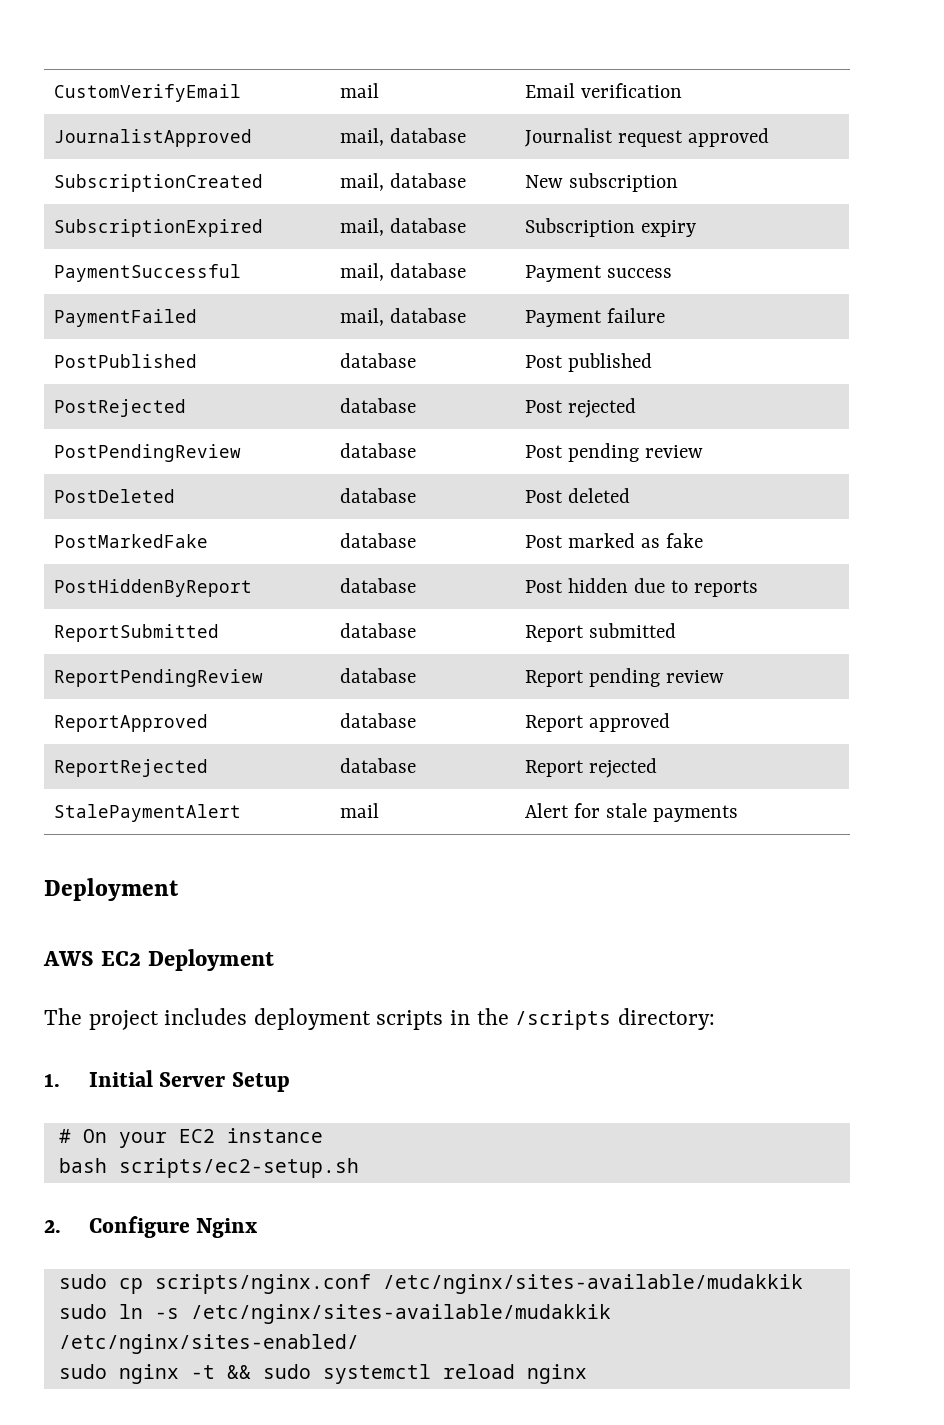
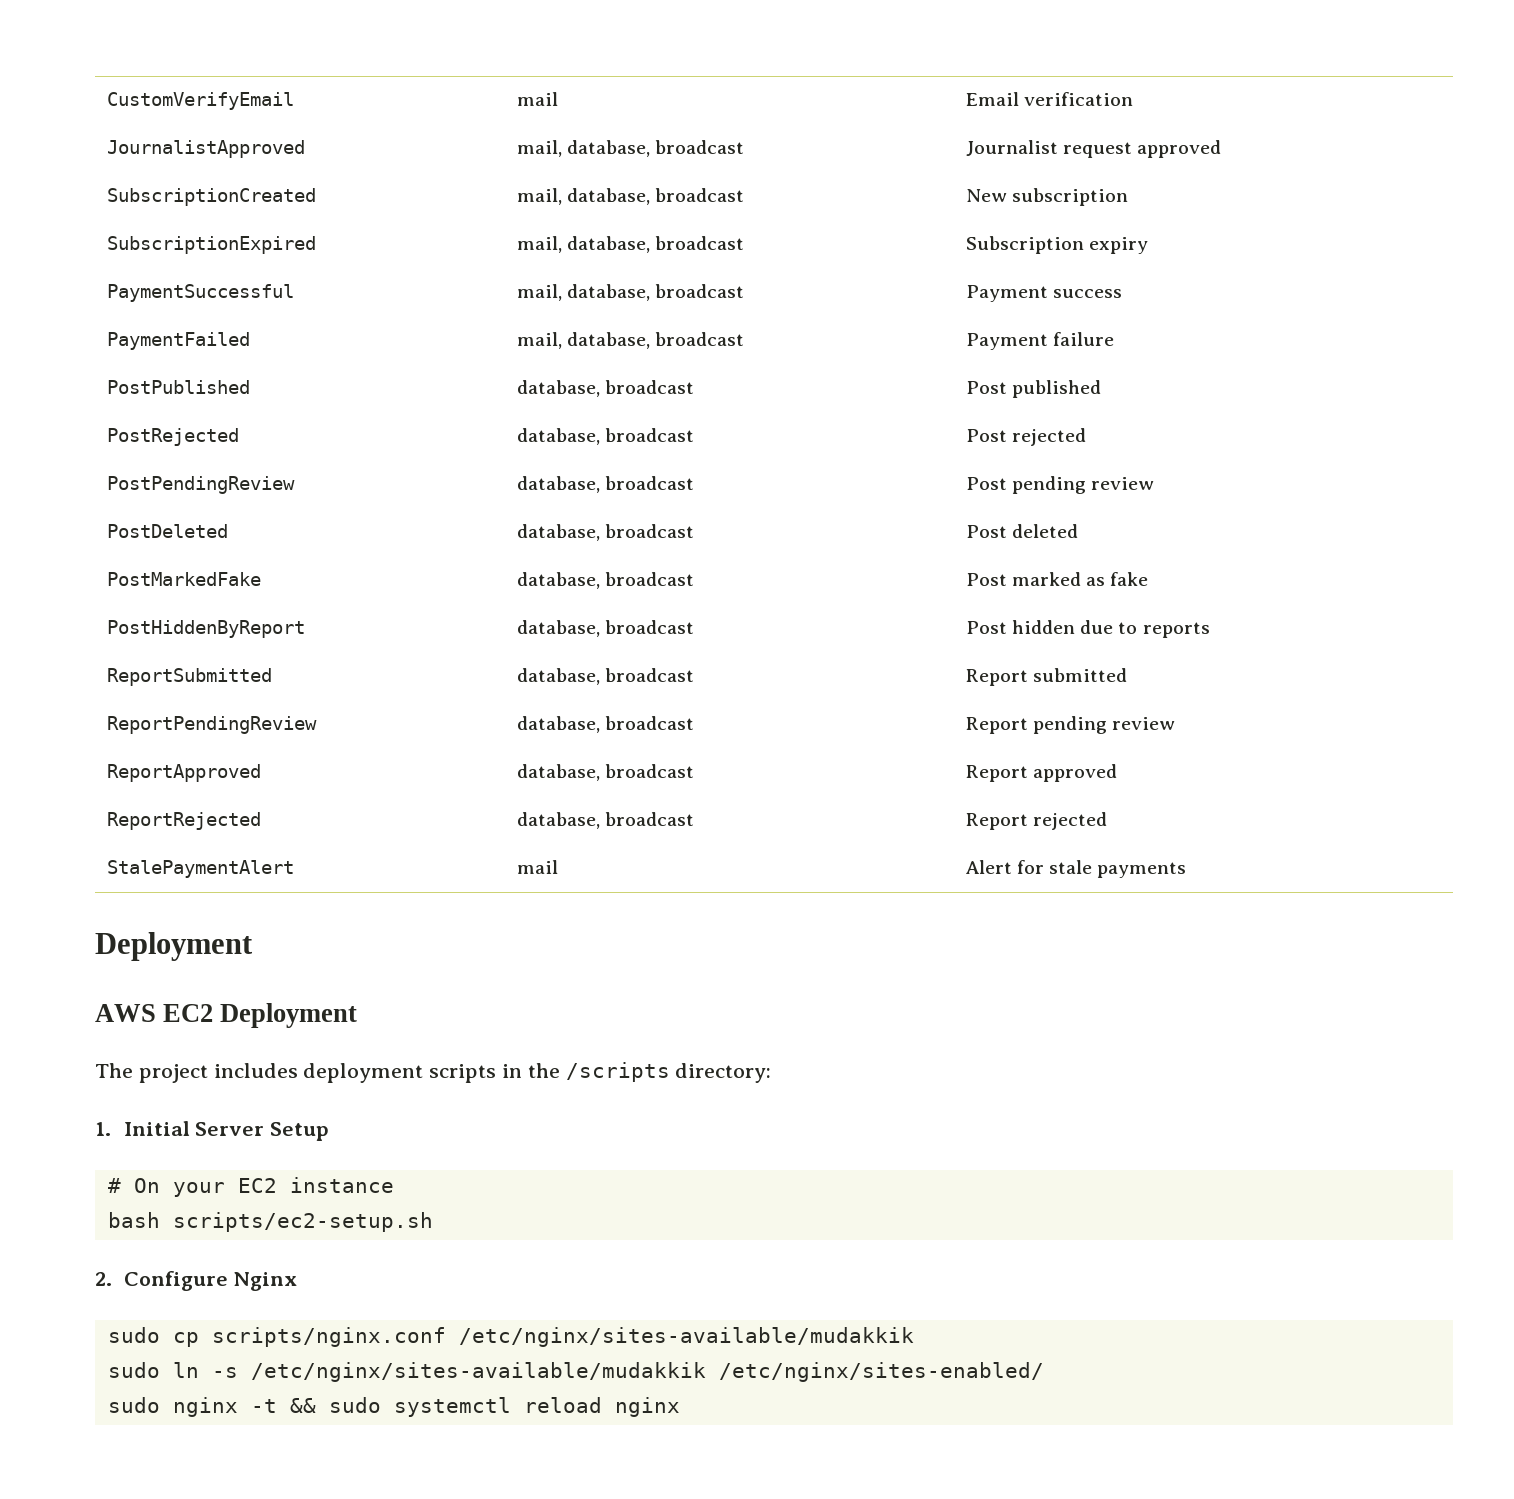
[389,128,466,143] database -> [566,140,745,157] database, broadcast
[389,173,466,188] database -> [566,188,745,205] database, broadcast
[389,218,466,233] database -> [566,236,745,253] database, broadcast
[389,263,466,278] database -> [566,284,745,301] database, broadcast
[389,308,466,323] database -> [566,332,745,349] database, broadcast
[339,353,416,368] database -> [516,380,694,397] database, broadcast
[339,398,416,413] database -> [516,428,694,445] database, broadcast
[339,443,416,458] database -> [516,476,694,493] database, broadcast
[339,488,416,503] database -> [516,524,694,541] database, broadcast
[339,533,416,548] database -> [516,572,694,589] database, broadcast
[339,578,416,593] database -> [516,620,694,637] database, broadcast
[339,623,416,638] database -> [516,668,694,685] database, broadcast
[339,668,416,683] database -> [516,716,694,733] database, broadcast
[339,713,416,728] database -> [516,764,694,781] database, broadcast
[339,758,416,773] database -> [516,812,694,829] database, broadcast

